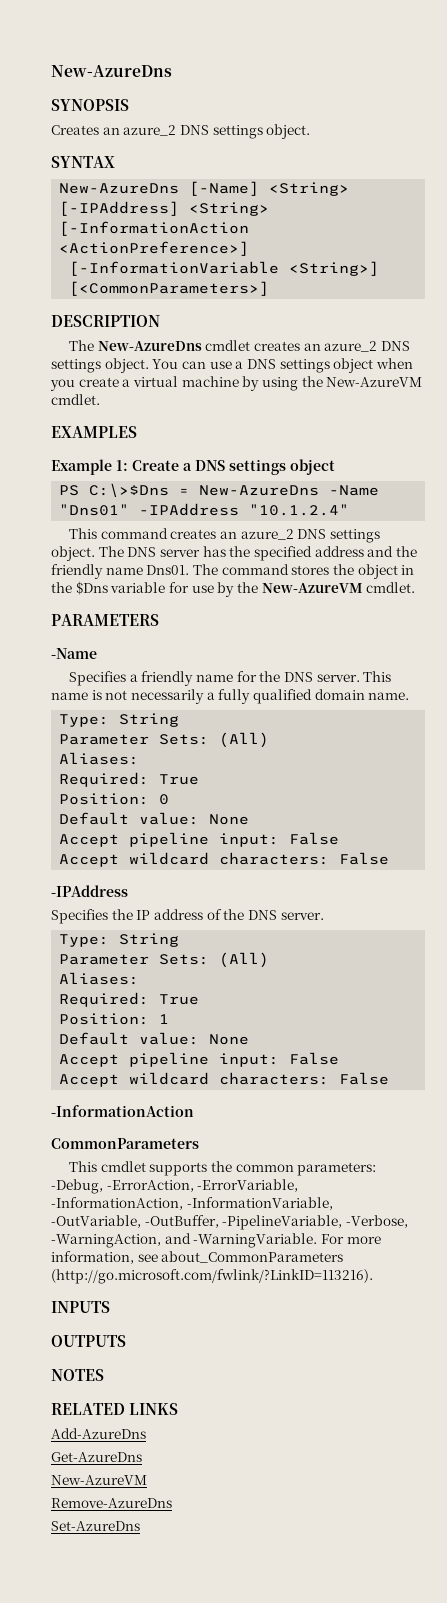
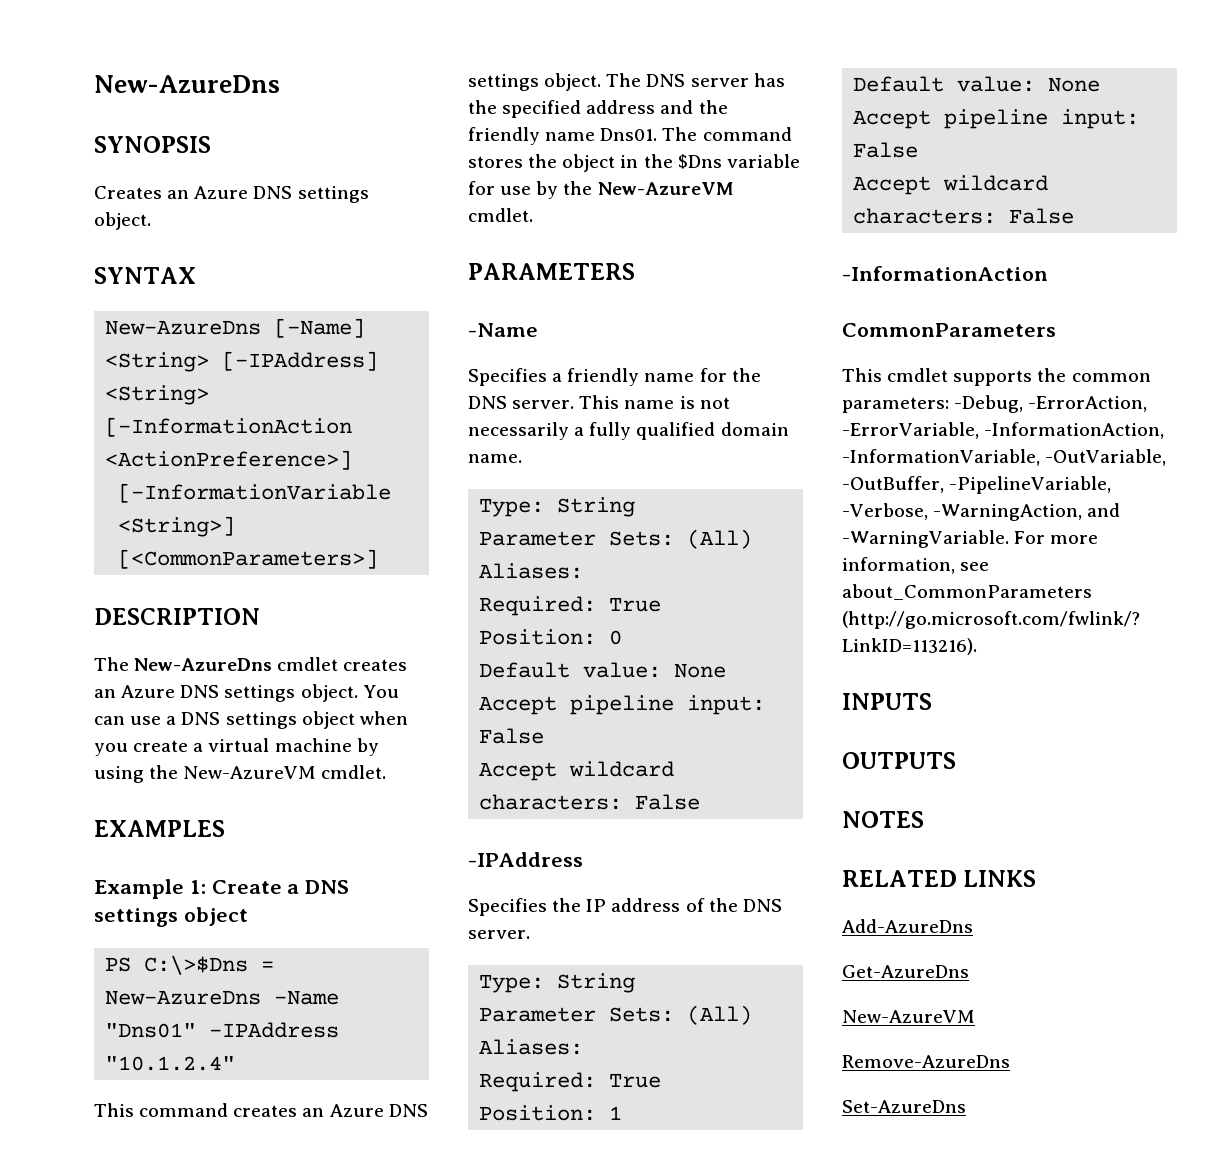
[123,125,177,136] azure_2 -> [194,186,249,199] Azure
[324,341,378,352] azure_2 -> [121,685,176,698] Azure
[240,529,294,540] azure_2 -> [329,1104,384,1117] Azure

